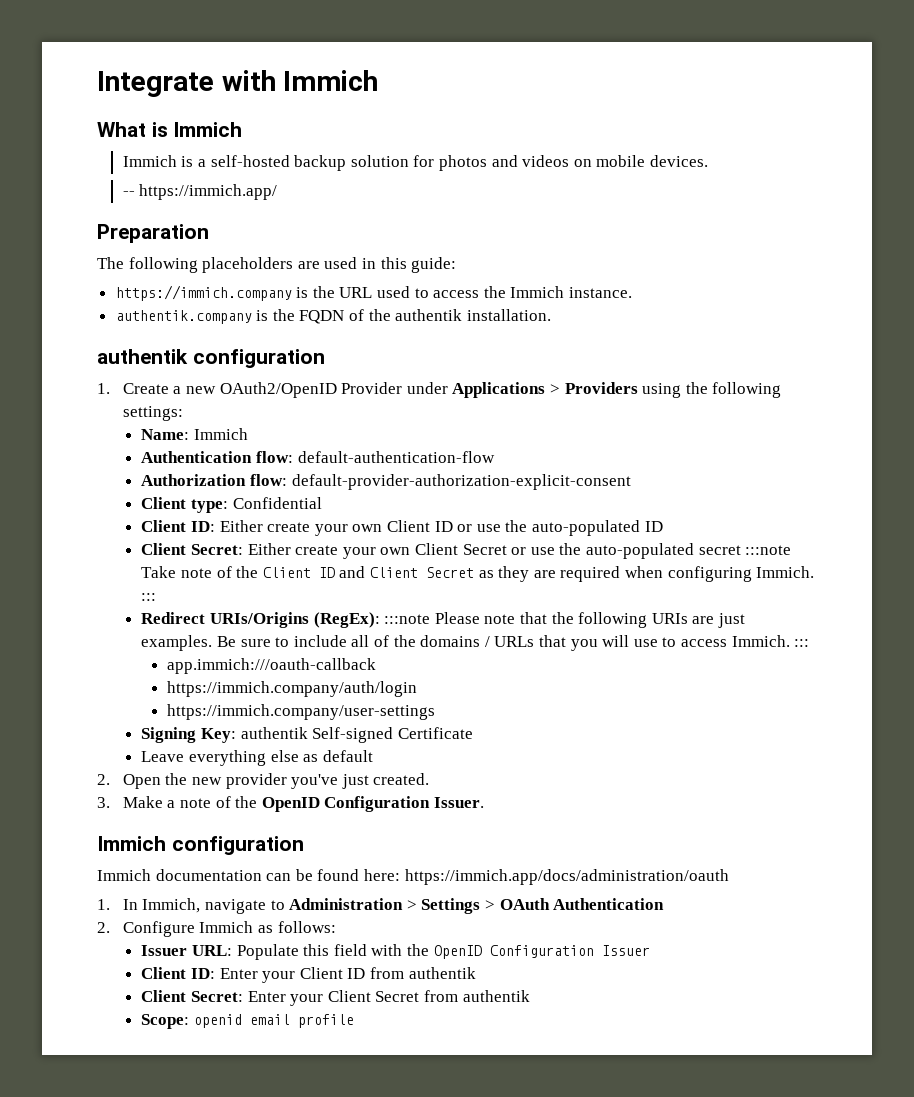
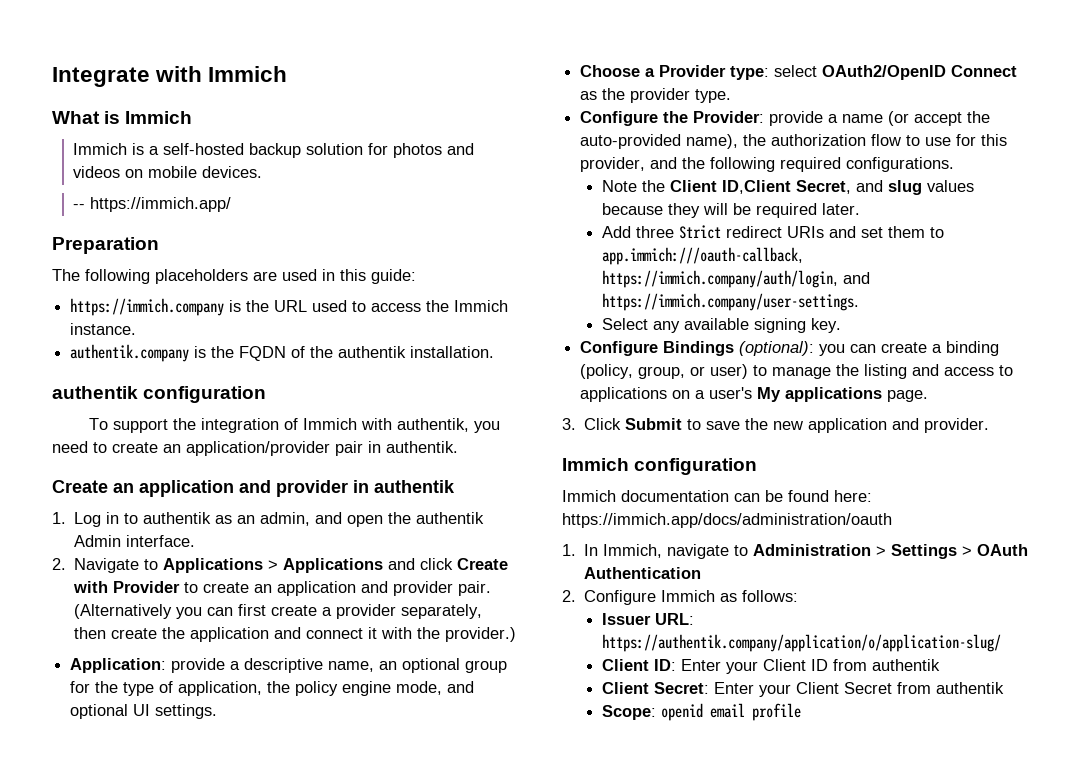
[97,382,782,398] [122,406,183,421] [141,428,249,440] [141,451,495,463] [141,474,631,490] [141,497,322,513] [141,520,663,536] [141,543,792,559] [141,566,815,582] [141,593,157,601] [141,612,745,628] [141,635,810,651] [167,658,377,674] [167,681,418,697] [167,704,436,720] [141,727,473,743] [141,750,373,766] [97,773,430,789] [97,796,484,812] 1. Create a new OAuth2/OpenID Provider under Applications > Providers using the following settings: // Name: Immich // Authentication flow: default-authentication-flow // Authorization flow: default-provider-authorization-explicit-consent // Client type: Confidential // Client ID: Either create your own Client ID or use the auto-populated ID // Client Secret: Either create your own Client Secret or use the auto-populated secret :::note Take note of the Client ID and Client Secret as they are required when configuring Immich. ::: // Redirect URIs/Origins (RegEx): :::note Please note that the following URIs are just examples. Be sure to include all of the domains / URLs that you will use to access Immich. ::: // app.immich:///oauth-callback // https://immich.company/auth/login // https://immich.company/user-settings // Signing Key: authentik Self-signed Certificate // Leave everything else as default // 2. Open the new provider you've just created. // 3. Make a note of the OpenID Configuration Issuer. -> [89,418,501,433] [52,441,458,456] [52,480,455,497] [52,512,485,527] [74,535,196,547] [52,558,509,573] [73,581,492,596] [74,604,483,619] [74,627,517,642] [70,658,508,673] [70,681,475,696] [70,704,218,719] [580,65,1018,80] [580,88,732,103] [580,111,991,126] [580,134,1008,149] [580,157,955,172] [601,180,974,195] [601,203,860,218] [601,225,944,239] [601,247,803,265] [601,270,870,288] [601,293,859,311] [601,318,841,333] [580,341,1000,356] [580,364,1014,379] [580,387,929,402] [562,418,990,433] To support the integration of Immich with authentik, you need to create an application/provider pair in authentik. // Create an application and provider in authentik // 1. Log in to authentik as an admin, and open the authentik Admin interface. // 2. Navigate to Applications > Applications and click Create with Provider to create an application and provider pair. (Alternatively you can first create a provider separately, then create the application and connect it with the provider.) // Application: provide a descriptive name, an optional group for the type of application, the policy engine mode, and optional UI settings. // Choose a Provider type: select OAuth2/OpenID Connect as the provider type. // Configure the Provider: provide a name (or accept the auto-provided name), the authorization flow to use for this provider, and the following required configurations. // Note the Client ID,Client Secret, and slug values because they will be required later. // Add three Strict redirect URIs and set them to app.immich:///oauth-callback, https://immich.company/auth/login, and https://immich.company/user-settings. // Select any available signing key. // Configure Bindings (optional): you can create a binding (policy, group, or user) to manage the listing and access to applications on a user's My applications page. // 3. Click Submit to save the new application and provider.
[236,944,650,960] Populate this field with the OpenID Configuration Issuer -> [601,634,1001,652] https://authentik.company/application/o/application-slug/

